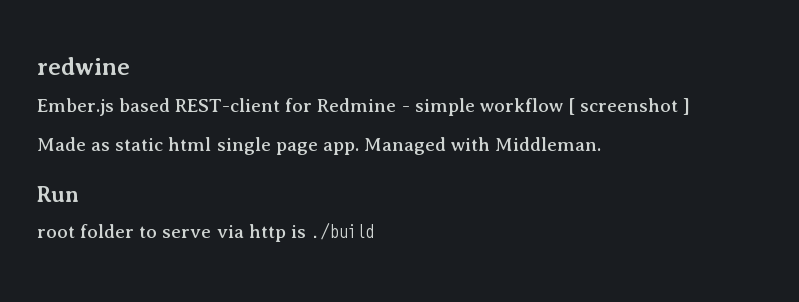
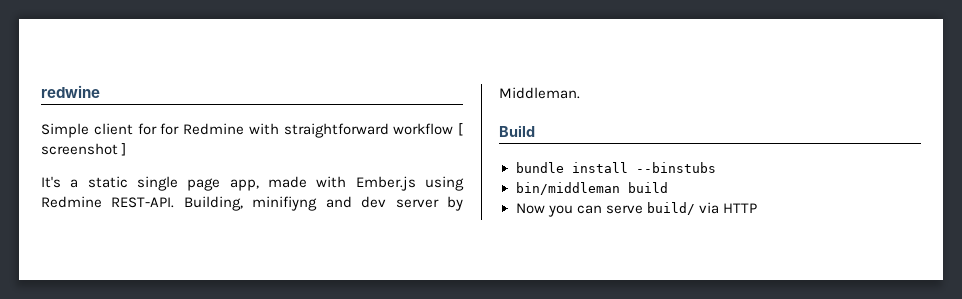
[37,98,691,116] [37,137,602,155] [37,186,79,202] [37,222,374,242] Ember.js based REST-client for Redmine - simple workflow [ screenshot ] // Made as static html single page app. Managed with Middleman. // Run // root folder to serve via http is ./build -> [41,123,463,138] [41,143,127,156] [41,176,464,191] [41,196,464,211] [499,87,580,99] [499,125,535,137] [515,162,716,173] [515,182,668,195] [515,202,757,217] Simple client for for Redmine with straightforward workflow [ screenshot ] // It's a static single page app, made with Ember.js using Redmine REST-API. Building, minifiyng and dev server by Middleman. // Build // bundle install --binstubs // bin/middleman build // Now you can serve build/ via HTTP

